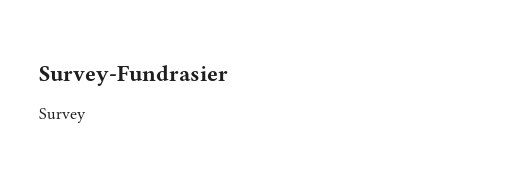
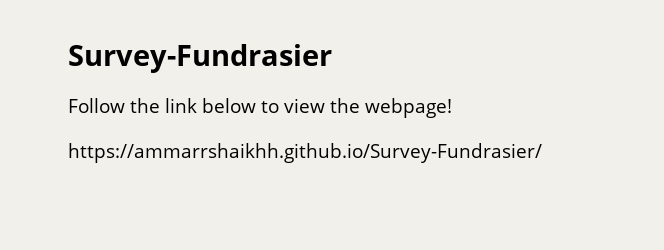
[39,108,86,123] Survey -> [68,98,452,118] [68,143,542,163] Follow the link below to view the webpage! // https://ammarrshaikhh.github.io/Survey-Fundrasier/

